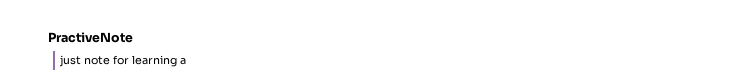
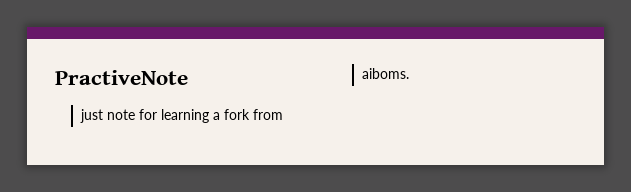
(187, 61) none -> [223,109,283,120] [361,68,409,79] fork from aiboms.

